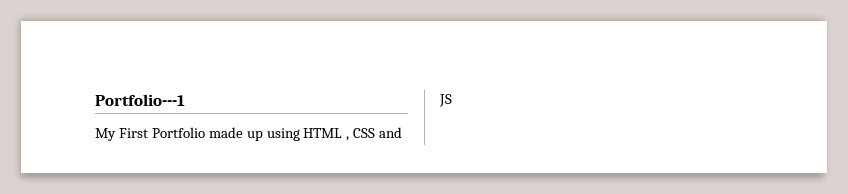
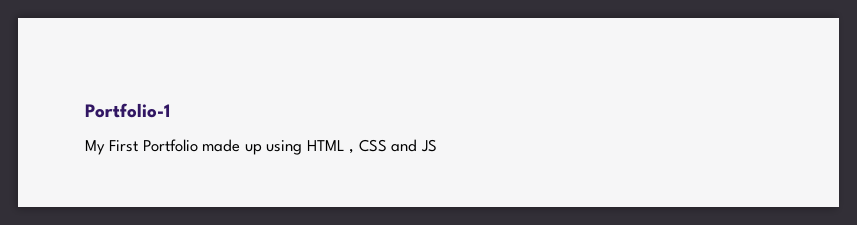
[95,94,185,106] Portfolio---1 -> [85,103,170,118] Portfolio-1

